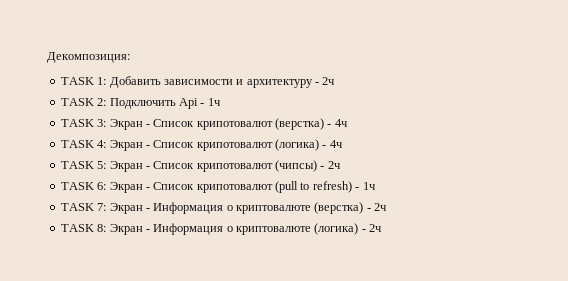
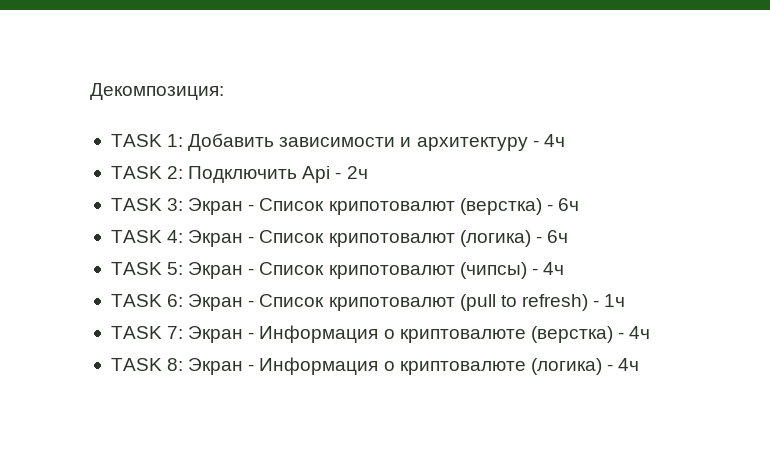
[322,77,335,85] 2ч -> [543,134,565,147] 4ч
[207,98,220,106] 1ч -> [346,166,368,179] 2ч
[334,119,347,127] 4ч -> [557,198,579,211] 6ч
[329,140,342,148] 4ч -> [546,230,568,243] 6ч
[327,161,340,169] 2ч -> [542,262,564,275] 4ч
[374,203,387,211] 2ч -> [629,326,651,339] 4ч
[369,224,382,232] 2ч -> [618,358,640,371] 4ч

